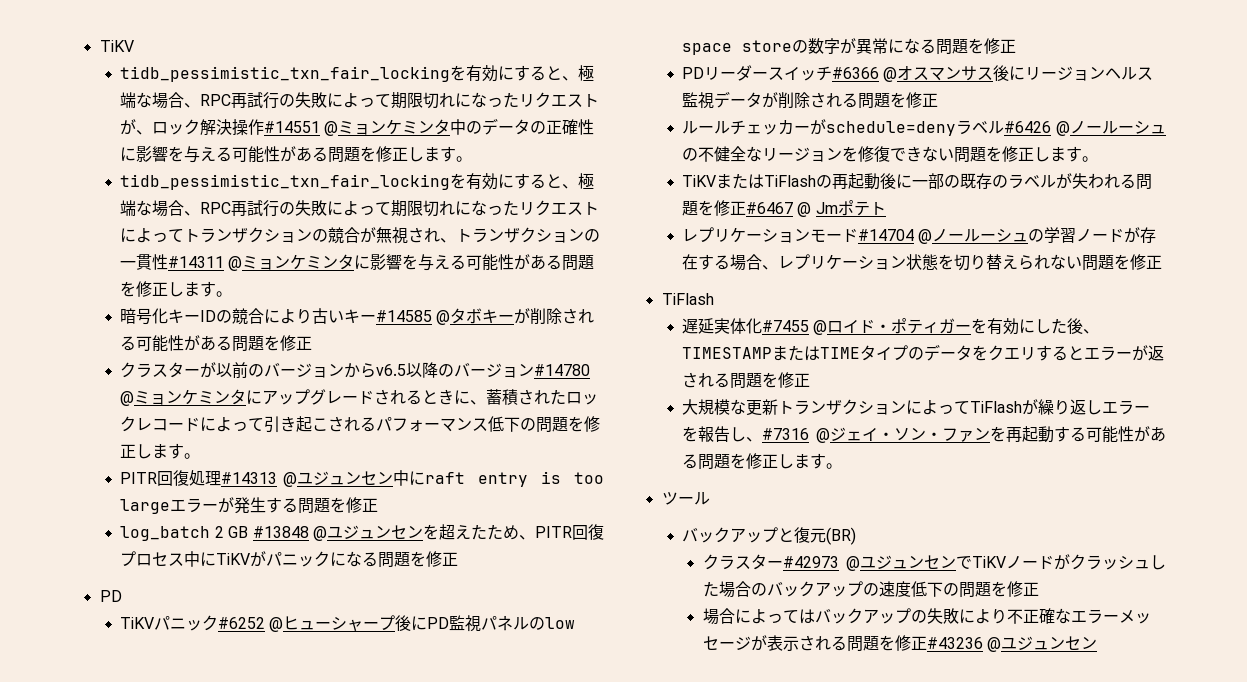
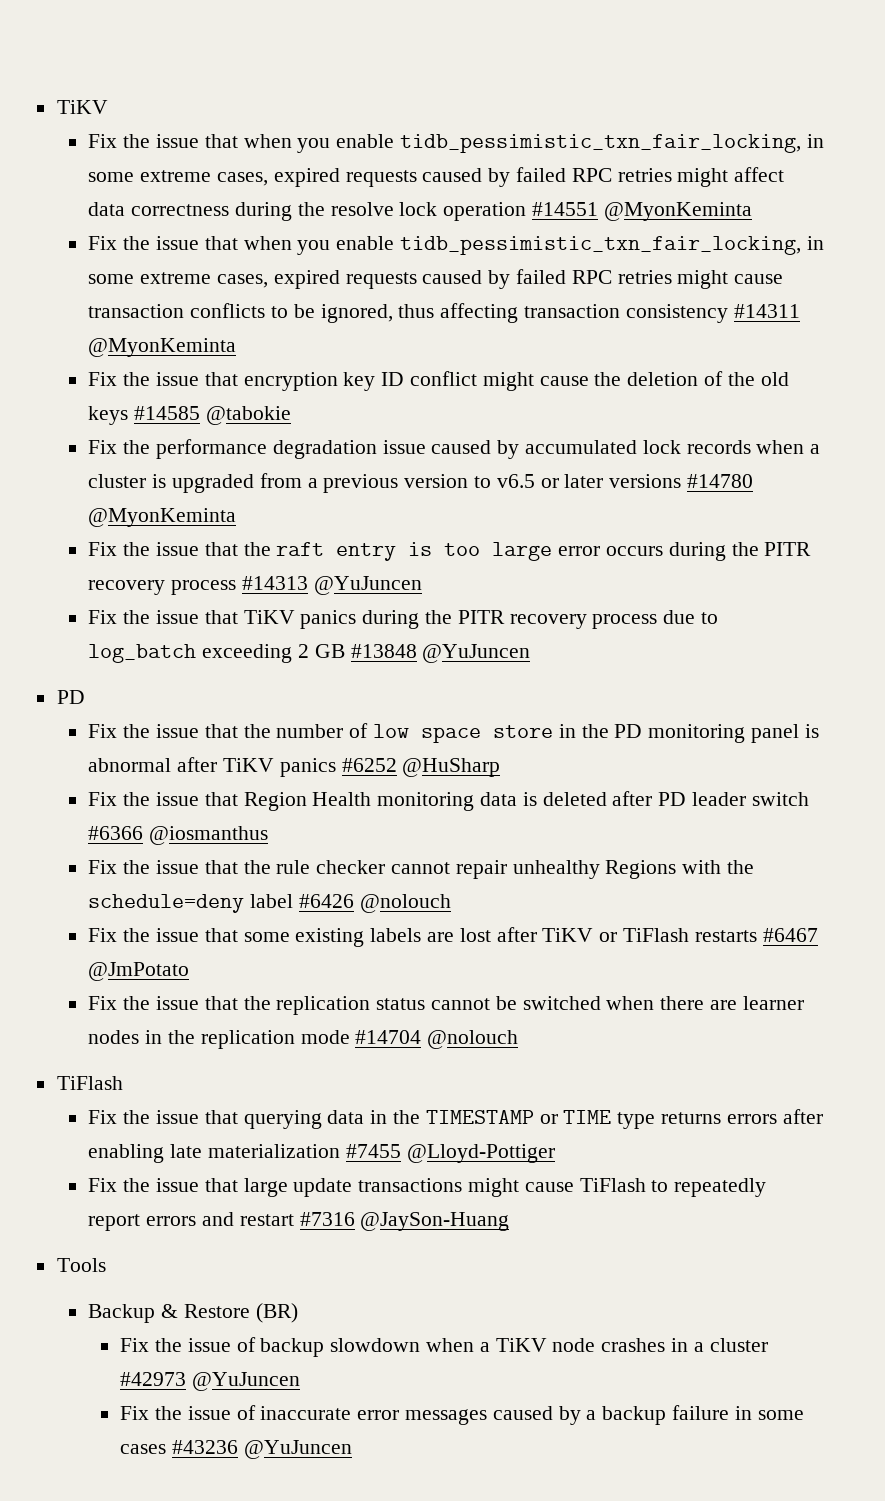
[120,65,595,82] [120,92,600,109] [120,118,595,136] [120,146,473,163] [120,173,595,190] [120,200,600,217] [120,227,601,244] [120,254,595,271] [120,281,233,297] [120,308,595,325] [120,335,313,352] [120,362,591,379] [120,389,599,406] [120,416,601,433] [120,443,201,459] [120,470,425,487] tidb_pessimistic_txn_fair_lockingを有効にすると、極端な場合、RPC再試行の失敗によって期限切れになったリクエストが、ロック解決操作#14551 @ミョンケミンタ中のデータの正確性に影響を与える可能性がある問題を修正します。 // tidb_pessimistic_txn_fair_lockingを有効にすると、極端な場合、RPC再試行の失敗によって期限切れになったリクエストによってトランザクションの競合が無視され、トランザクションの一貫性#14311 @ミョンケミンタに影響を与える可能性がある問題を修正します。 // 暗号化キーIDの競合により古いキー#14585 @タボキーが削除される可能性がある問題を修正 // クラスターが以前のバージョンからv6.5以降のバージョン#14780 @ミョンケミンタにアップグレードされるときに、蓄積されたロックレコードによって引き起こされるパフォーマンス低下の問題を修正します。 // PITR回復処理#14313 @ユジュンセン中に -> [88,134,824,153] [88,167,785,187] [88,202,752,221] [88,236,824,255] [88,269,784,289] [88,303,800,323] [88,338,237,357] [88,371,789,391] [88,406,292,425] [88,439,821,459] [88,473,754,493] [88,508,237,527] [88,542,271,556] Fix the issue that when you enable tidb_pessimistic_txn_fair_locking, in some extreme cases, expired requests caused by failed RPC retries might affect data correctness during the resolve lock operation #14551 @MyonKeminta // Fix the issue that when you enable tidb_pessimistic_txn_fair_locking, in some extreme cases, expired requests caused by failed RPC retries might cause transaction conflicts to be ignored, thus affecting transaction consistency #14311 @MyonKeminta // Fix the issue that encryption key ID conflict might cause the deletion of the old keys #14585 @tabokie // Fix the performance degradation issue caused by accumulated lock records when a cluster is upgraded from a previous version to v6.5 or later versions #14780 @MyonKeminta // Fix the issue that the
[170,497,379,514] [120,524,604,541] [120,551,459,568] [99,590,122,602] [120,615,576,632] [682,38,1017,55] [682,65,1154,82] [682,91,939,109] [682,119,1166,136] [682,146,1099,163] [682,173,1153,190] [682,200,886,217] [682,227,1157,244] [682,254,1163,271] [661,293,714,305] [682,318,1100,335] [682,344,1165,361] [682,372,811,389] [682,399,1151,416] [682,426,1166,443] [682,453,843,470] [661,492,710,505] [682,527,857,545] [702,554,1166,571] [702,581,1039,598] [702,608,1151,625] [702,635,1098,652] エラーが発生する問題を修正 // log_batch 2 GB #13848 @ユジュンセンを超えたため、PITR回復プロセス中にTiKVがパニックになる問題を修正 // PD // TiKVパニック#6252 @ヒューシャープ後にPD監視パネルのlow space storeの数字が異常になる問題を修正 // PDリーダースイッチ#6366 @オスマンサス後にリージョンヘルス監視データが削除される問題を修正 // ルールチェッカーがschedule=denyラベル#6426 @ノールーシュの不健全なリージョンを修復できない問題を修正します。 // TiKVまたはTiFlashの再起動後に一部の既存のラベルが失われる問題を修正#6467 @ Jmポテト // レプリケーションモード#14704 @ノールーシュの学習ノードが存在する場合、レプリケーション状態を切り替えられない問題を修正 // TiFlash // 遅延実体化#7455 @ロイド・ポティガーを有効にした後、TIMESTAMPまたはTIMEタイプのデータをクエリするとエラーが返される問題を修正 // 大規模な更新トランザクションによってTiFlashが繰り返しエラーを報告し、#7316 @ジェイ・ソン・ファンを再起動する可能性がある問題を修正します。 // ツール // バックアップと復元(BR) // クラスター#42973 @ユジュンセンでTiKVノードがクラッシュした場合のバックアップの速度低下の問題を修正 // 場合によってはバックアップの失敗により不正確なエラーメッセージが表示される問題を修正#43236 @ユジュンセン -> [558,542,812,561] [88,576,422,595] [88,610,719,629] [88,644,531,663] [56,690,85,704] [88,723,819,743] [88,757,501,777] [88,791,809,811] [88,826,269,845] [88,860,755,879] [88,894,451,913] [88,927,818,947] [88,962,190,981] [88,996,804,1015] [88,1030,519,1049] [56,1076,123,1090] [88,1109,823,1129] [88,1144,555,1163] [88,1178,767,1197] [88,1212,510,1231] [56,1258,106,1272] [88,1303,298,1323] [120,1337,768,1357] [120,1372,300,1391] [120,1405,804,1425] [120,1440,352,1459] error occurs during the PITR recovery process #14313 @YuJuncen // Fix the issue that TiKV panics during the PITR recovery process due to log_batch exceeding 2 GB #13848 @YuJuncen // PD // Fix the issue that the number of low space store in the PD monitoring panel is abnormal after TiKV panics #6252 @HuSharp // Fix the issue that Region Health monitoring data is deleted after PD leader switch #6366 @iosmanthus // Fix the issue that the rule checker cannot repair unhealthy Regions with the schedule=deny label #6426 @nolouch // Fix the issue that some existing labels are lost after TiKV or TiFlash restarts #6467 @JmPotato // Fix the issue that the replication status cannot be switched when there are learner nodes in the replication mode #14704 @nolouch // TiFlash // Fix the issue that querying data in the TIMESTAMP or TIME type returns errors after enabling late materialization #7455 @Lloyd-Pottiger // Fix the issue that large update transactions might cause TiFlash to repeatedly report errors and restart #7316 @JaySon-Huang // Tools // Backup & Restore (BR) // Fix the issue of backup slowdown when a TiKV node crashes in a cluster #42973 @YuJuncen // Fix the issue of inaccurate error messages caused by a backup failure in some cases #43236 @YuJuncen

